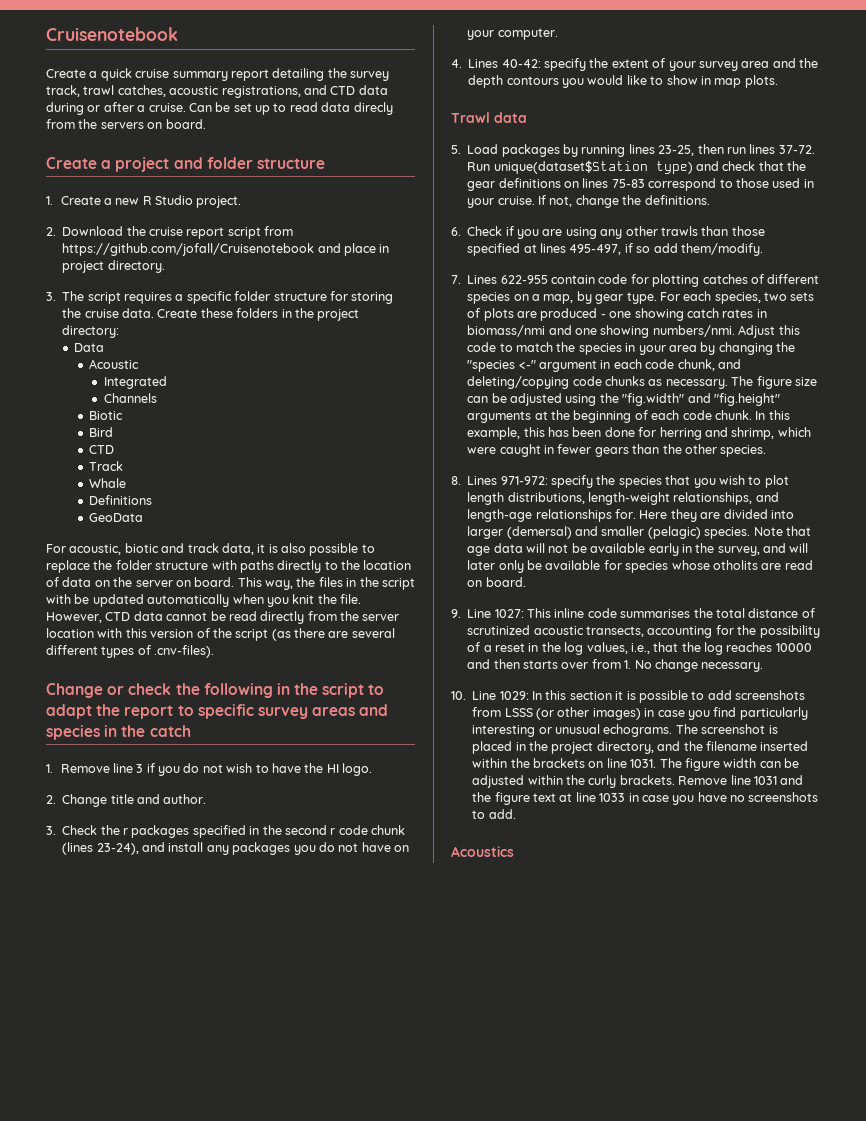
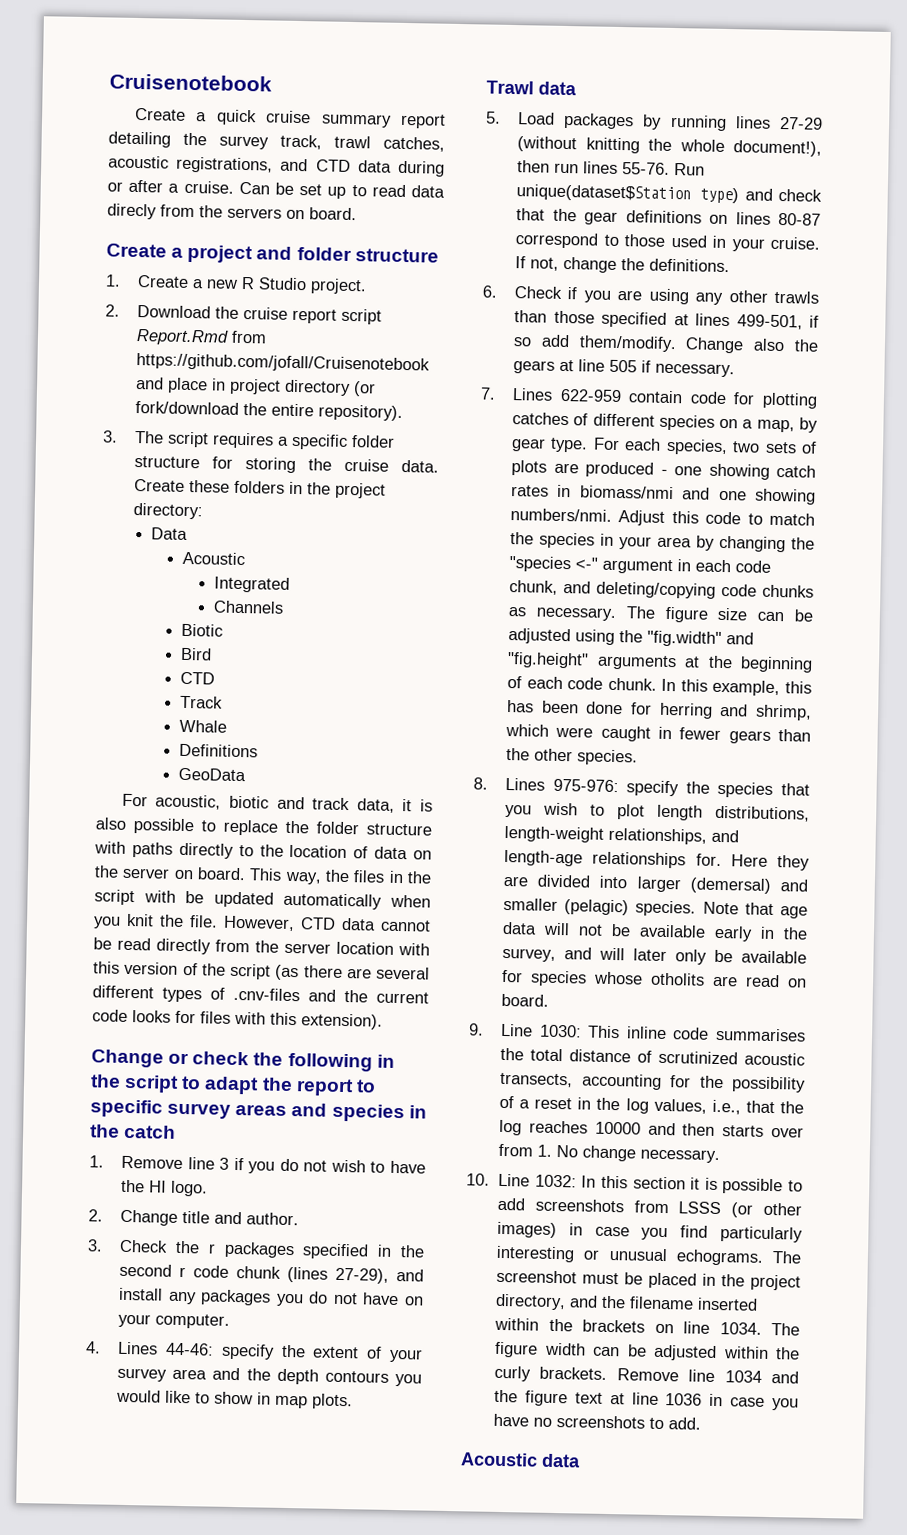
(261, 233) none -> [136,329,230,346] Report.Rmd
[107,260,165,273] directory. -> [284,379,377,397] [135,401,404,422] directory (or fork/download the entire repository).
[154,645,215,658] .cnv-files). -> [233,987,429,1004] [92,1009,383,1030] .cnv-files and the current code looks for files with this extension).
[96,843,139,855] 23-24), -> [335,1267,390,1284] 27-29),
[501,59,541,68] 40-42: -> [164,1342,214,1356] 44-46:
[658,145,695,156] 23-25, -> [779,116,823,130] [517,136,822,157] 27-29 (without knitting the whole document!),
[778,145,815,154] 37-72. -> [622,162,671,175] 55-76.
[611,179,645,188] 75-83 -> [778,212,821,226] 80-87
[569,244,622,255] 495-497, -> [736,314,803,330] 499-501,
(763, 249) none -> [685,337,819,354] [513,359,736,378] Change also the gears at line 505 if necessary.
[500,275,548,284] 622-955 -> [559,388,622,403] 622-959
[500,476,548,485] 971-972: -> [552,778,619,793] 975-976:
[494,609,524,618] 1027: -> [538,1024,582,1038] 1030:
[499,691,529,700] 1029: -> [534,1174,577,1188] 1032:
[768,725,778,734] is -> [582,1272,644,1285] must be
[630,759,657,768] 1031. -> [719,1322,762,1335] 1034.
[753,776,777,785] 1031 -> [724,1370,762,1383] 1034
[599,793,626,802] 1033 -> [665,1393,703,1406] 1036
[451,846,514,857] Acoustics -> [460,1452,581,1468] Acoustic data

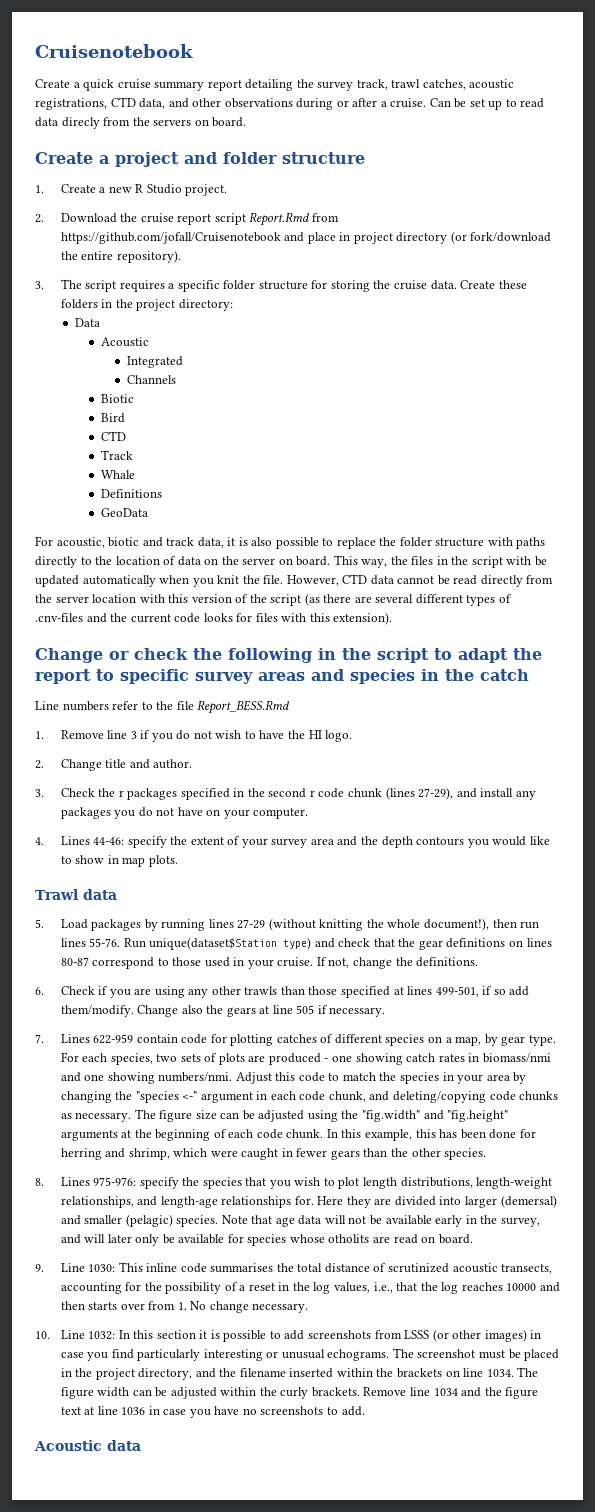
[280,158,392,173] and CTD data -> [110,97,293,109] CTD data, and other observations
(177, 1131) none -> [35,700,291,714] // Line numbers refer to the file Report_BESS.Rmd

